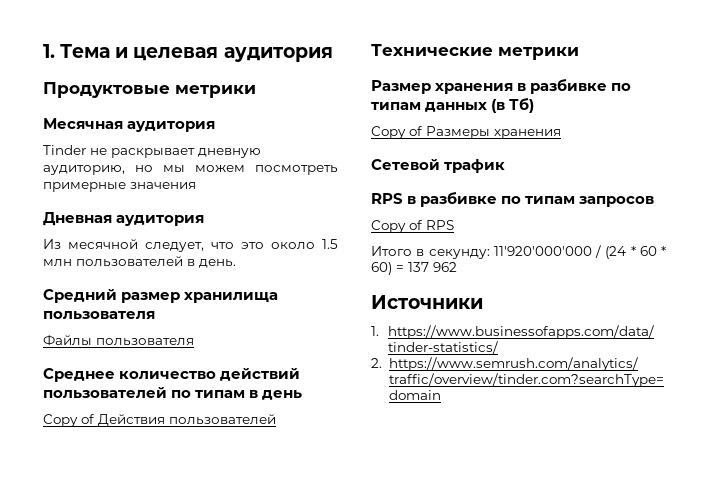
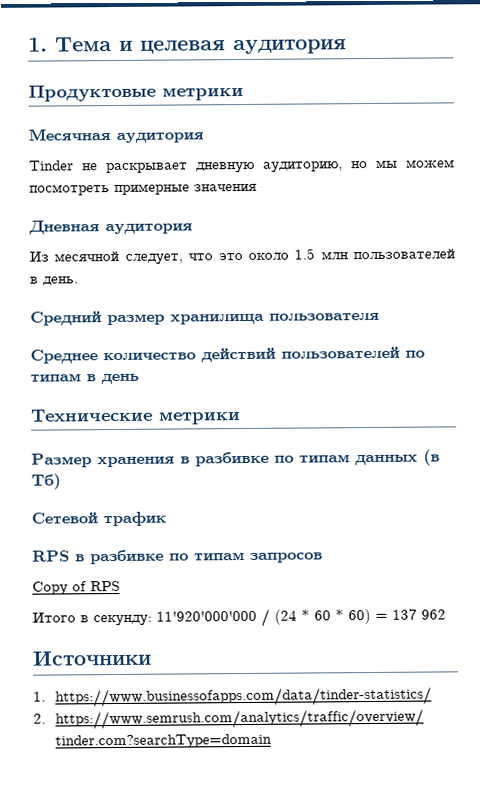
[43,335,194,346] // Файлы пользователя -> (380, 316) none
[43,414,276,427] // Copy of Действия пользователей -> (139, 379) none
[371,126,561,139] // Copy of Размеры хранения -> (61, 481) none

